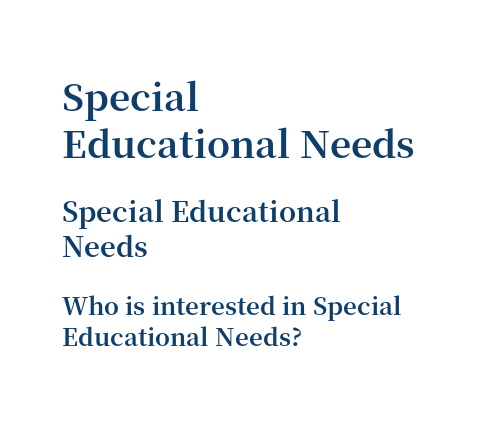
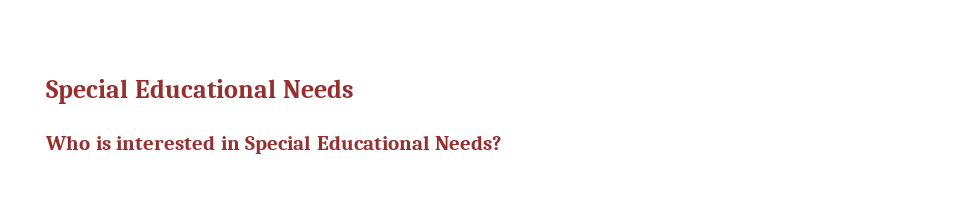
[62,80,199,121] [62,127,414,158] [62,199,342,229] [62,234,148,257] Special Educational Needs // Special Educational Needs -> [46,79,355,104] Special Educational Needs

